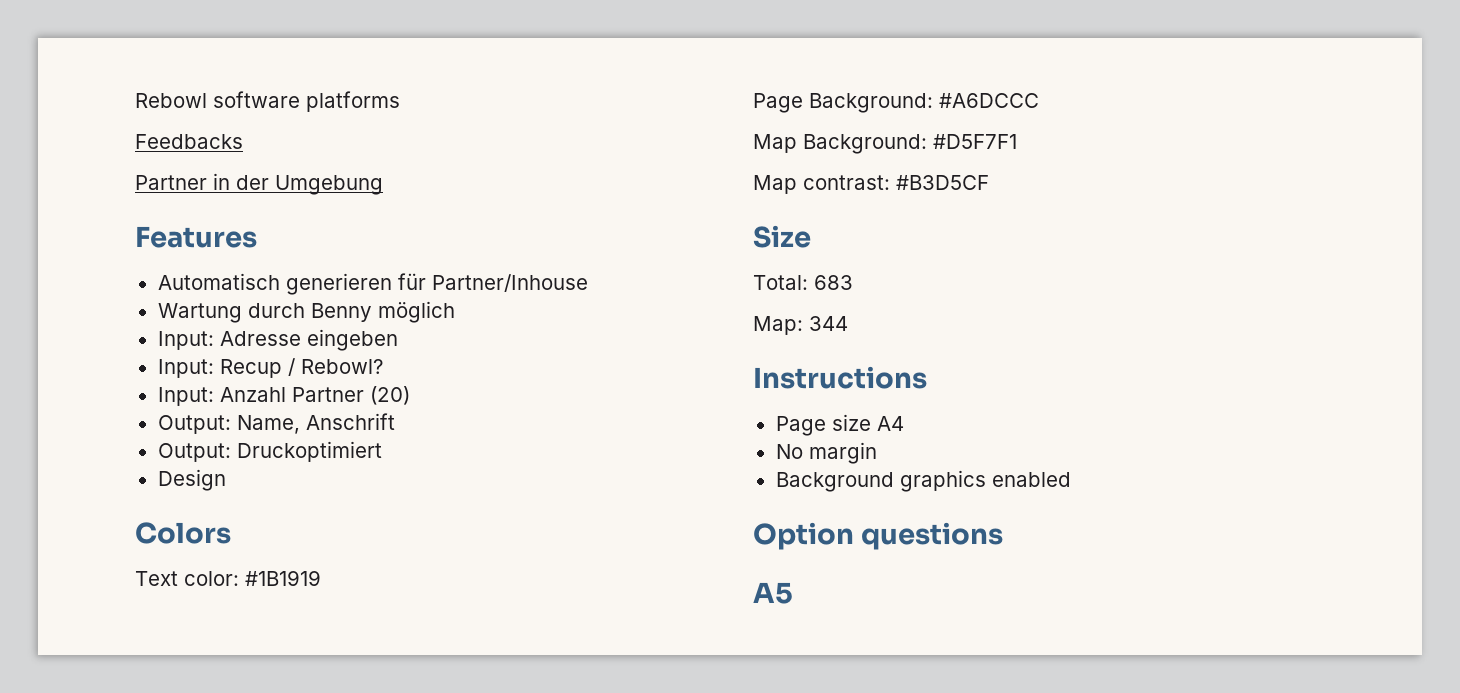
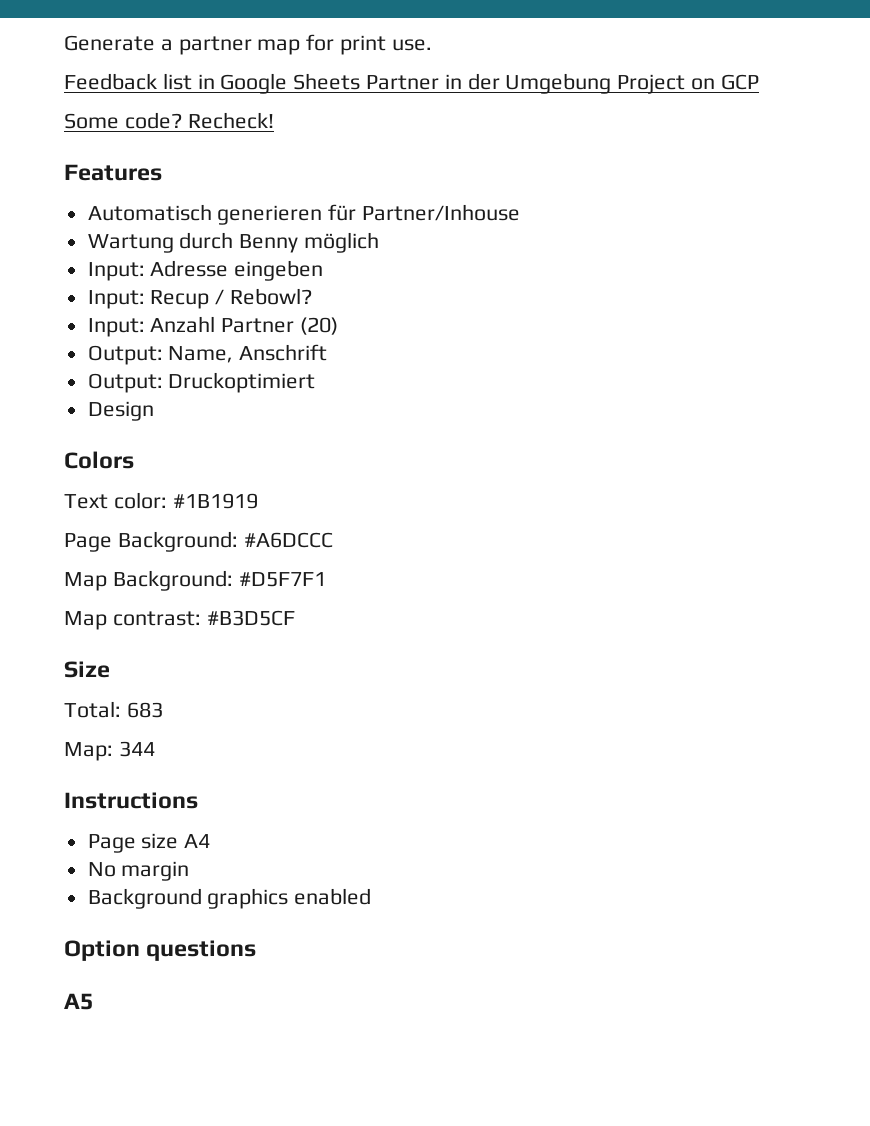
[135,91,400,112] [135,134,243,149] [135,173,383,195] Rebowl software platforms // Feedbacks // Partner in der Umgebung -> [64,34,432,55] [64,73,759,94] [64,112,274,129] Generate a partner map for print use. // Feedback list in Google Sheets Partner in der Umgebung Project on GCP // Some code? Recheck!

